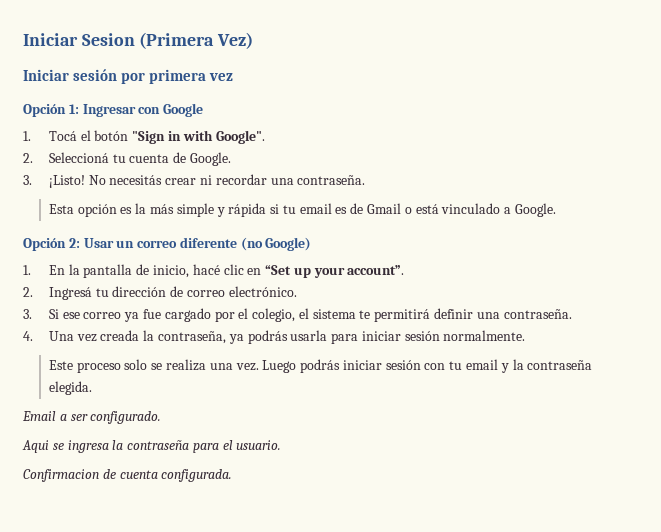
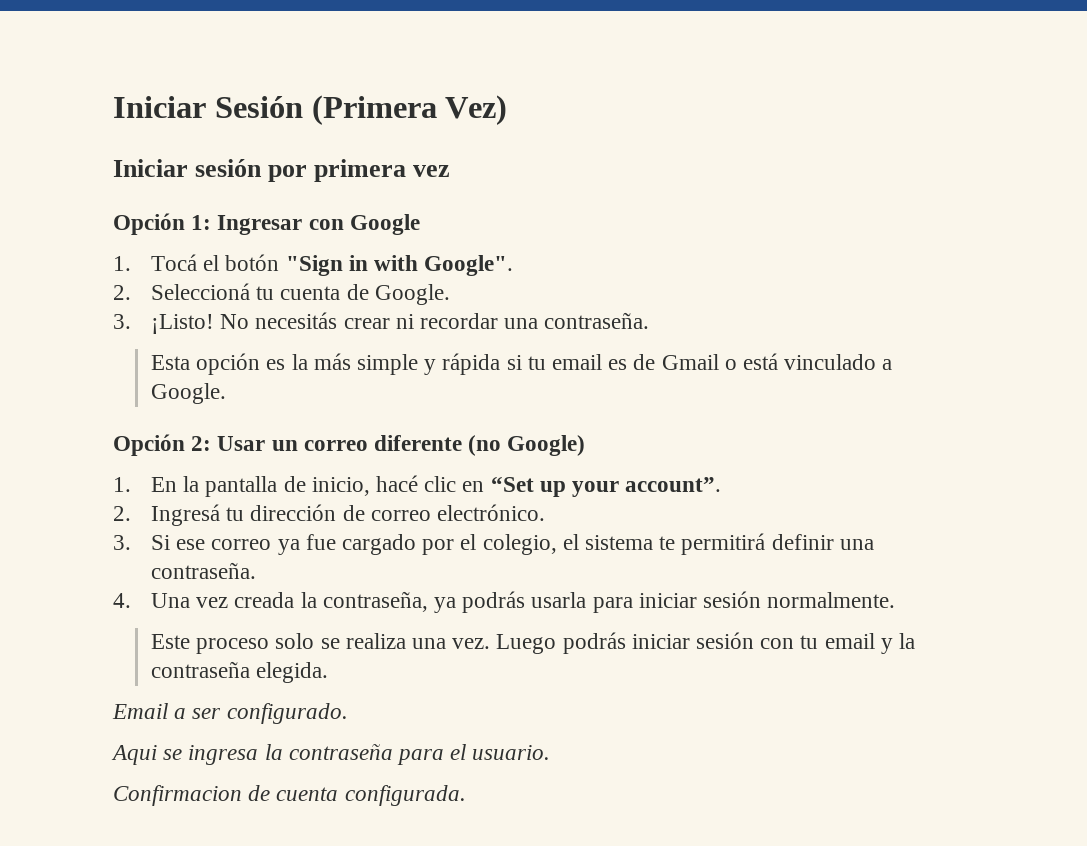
[23,33,135,46] Iniciar Sesion -> [113,96,303,118] Iniciar Sesión

